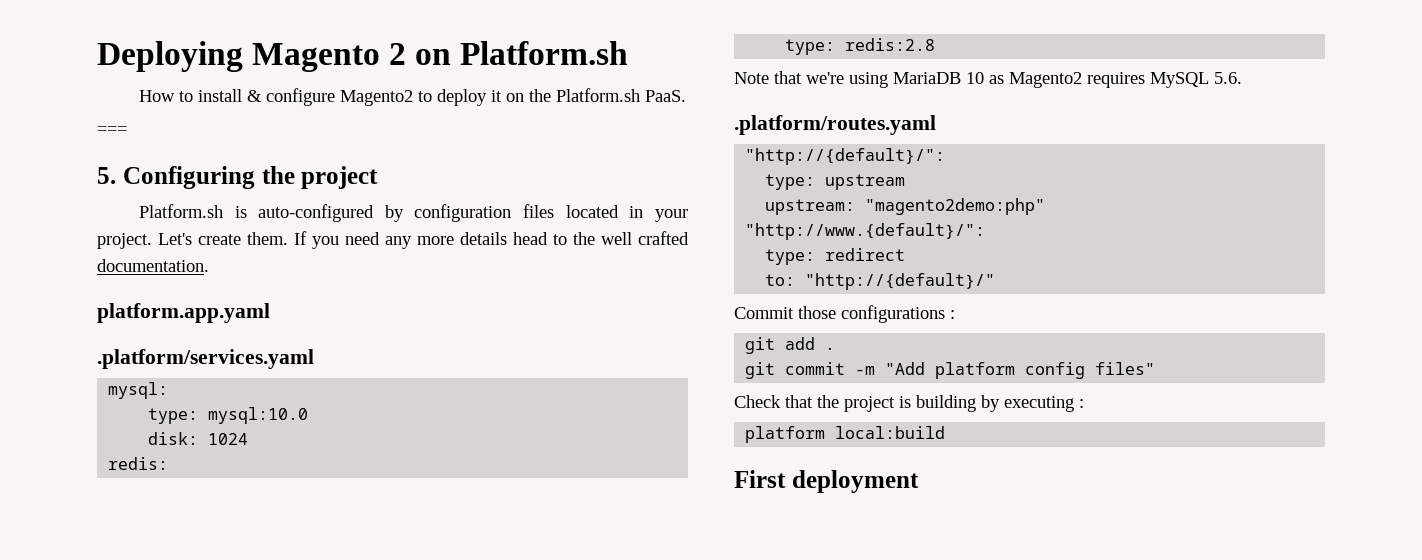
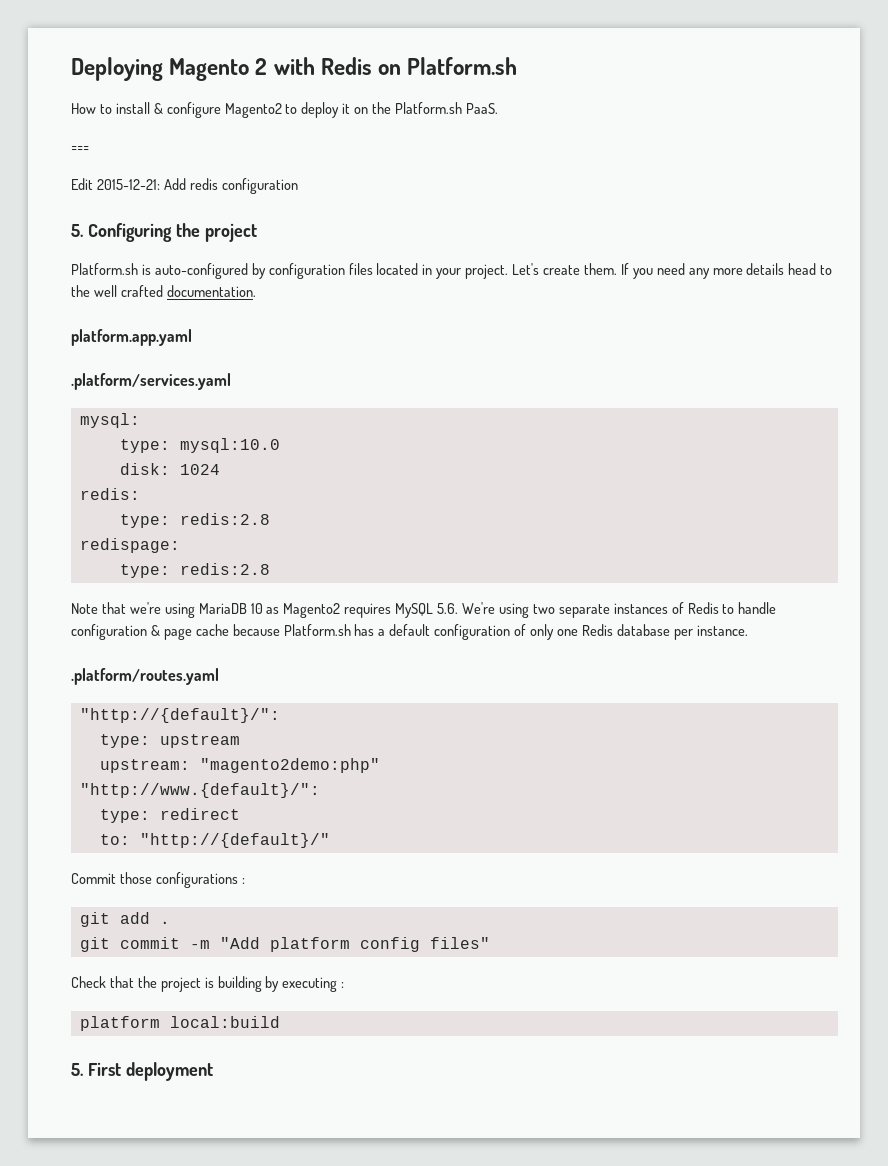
(407, 54) none -> [273,57,372,75] with Redis
(127, 130) none -> [71,178,298,194] // Edit 2015-12-21: Add redis configuration
(936, 44) none -> [79,538,180,553] [119,563,270,578] // redispage: // type: redis:2.8
(1242, 78) none -> [462,602,777,618] [71,624,748,640] We're using two separate instances of Redis to handle configuration & page cache because Platform.sh has a default configuration of only one Redis database per instance.
(946, 432) none -> [71,1063,83,1076] 5.

